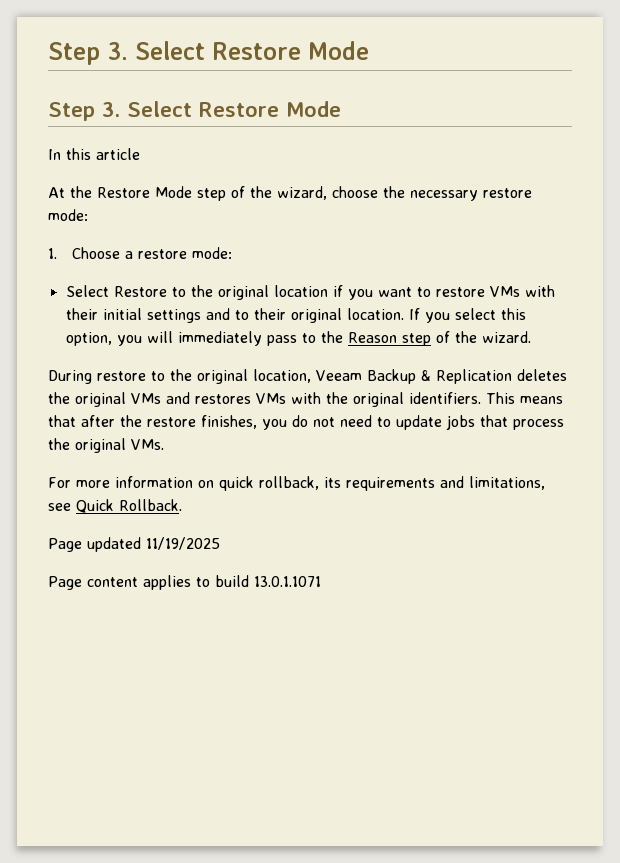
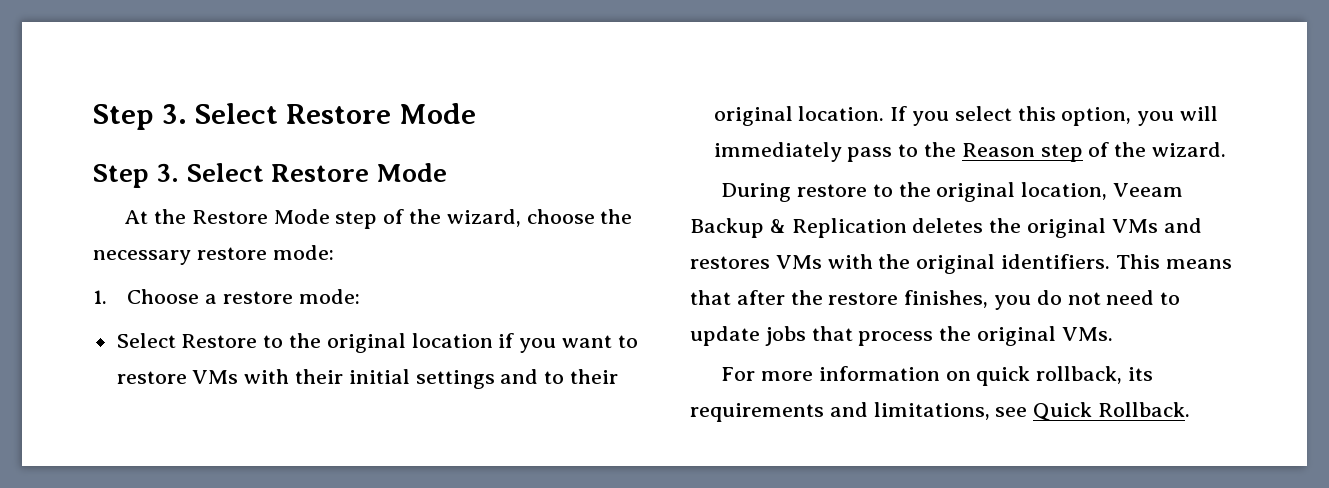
[48,148,140,160] // In this article -> (448, 172) none
[48,537,220,552] [48,575,321,590] // Page updated 11/19/2025 // Page content applies to build 13.0.1.1071 -> (1191, 409) none

